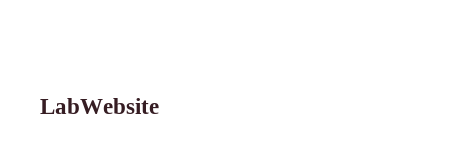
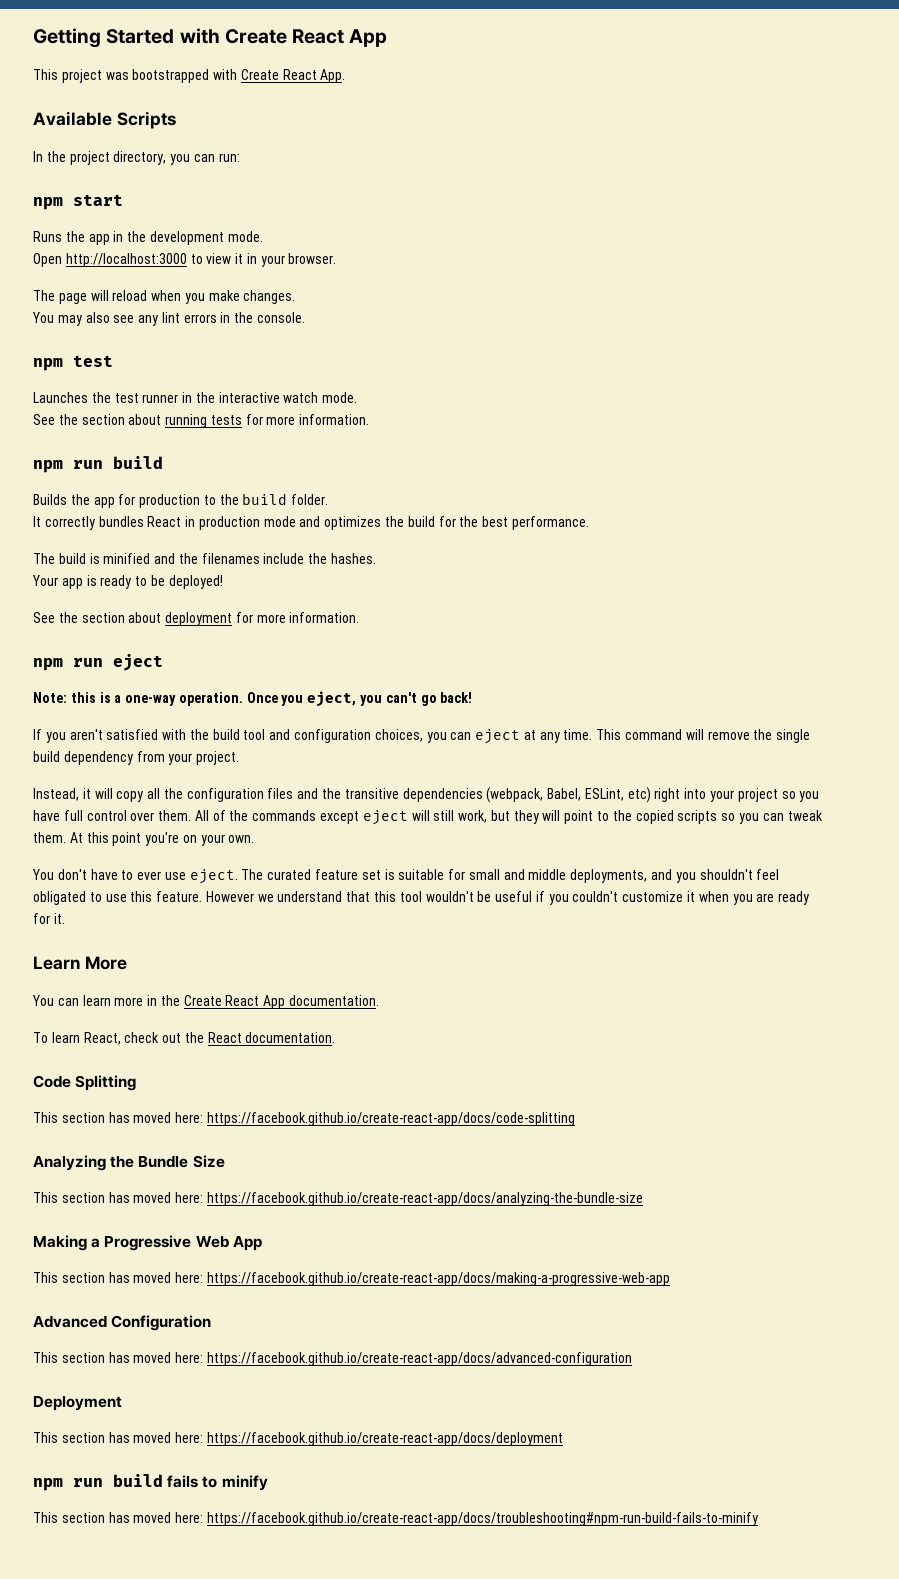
[40,98,159,114] LabWebsite -> [33,28,388,48] [33,69,346,83] [33,111,176,129] [33,151,240,165] [33,194,123,210] [33,231,263,245] [33,253,337,267] [33,290,296,304] [32,312,306,326] [33,355,113,371] [33,392,358,403] [33,414,370,428] [33,456,163,473] [33,493,329,508] [33,516,589,530] [33,553,377,564] [32,575,223,589] [33,612,360,626] [33,654,163,671] [33,691,473,707] [33,729,811,744] [33,751,240,765] [33,787,820,803] [33,810,823,825] [33,832,255,846] [32,869,780,884] [33,891,810,905] [33,913,65,924] [33,956,127,970] [32,995,380,1009] [33,1032,336,1045] [33,1075,137,1091] [33,1112,575,1126] [33,1155,225,1171] [33,1192,643,1206] [33,1235,262,1251] [33,1272,670,1286] [33,1315,212,1331] [33,1352,632,1366] [33,1396,122,1411] [33,1432,563,1446] [33,1474,268,1491] [33,1512,758,1526] Getting Started with Create React App // This project was bootstrapped with Create React App. // Available Scripts // In the project directory, you can run: // npm start // Runs the app in the development mode. // Open http://localhost:3000 to view it in your browser. // The page will reload when you make changes. // You may also see any lint errors in the console. // npm test // Launches the test runner in the interactive watch mode. // See the section about running tests for more information. // npm run build // Builds the app for production to the build folder. // It correctly bundles React in production mode and optimizes the build for the best performance. // The build is minified and the filenames include the hashes. // Your app is ready to be deployed! // See the section about deployment for more information. // npm run eject // Note: this is a one-way operation. Once you eject, you can't go back! // If you aren't satisfied with the build tool and configuration choices, you can eject at any time. This command will remove the single build dependency from your project. // Instead, it will copy all the configuration files and the transitive dependencies (webpack, Babel, ESLint, etc) right into your project so you have full control over them. All of the commands except eject will still work, but they will point to the copied scripts so you can tweak them. At this point you're on your own. // You don't have to ever use eject. The curated feature set is suitable for small and middle deployments, and you shouldn't feel obligated to use this feature. However we understand that this tool wouldn't be useful if you couldn't customize it when you are ready for it. // Learn More // You can learn more in the Create React App documentation. // To learn React, check out the React documentation. // Code Splitting // This section has moved here: https://facebook.github.io/create-react-app/docs/code-splitting // Analyzing the Bundle Size // This section has moved here: https://facebook.github.io/create-react-app/docs/analyzing-the-bundle-size // Making a Progressive Web App // This section has moved here: https://facebook.github.io/create-react-app/docs/making-a-progressive-web-app // Advanced Configuration // This section has moved here: https://facebook.github.io/create-react-app/docs/advanced-configuration // Deployment // This section has moved here: https://facebook.github.io/create-react-app/docs/deployment // npm run build fails to minify // This section has moved here: https://facebook.github.io/create-react-app/docs/troubleshooting#npm-run-build-fails-to-minify

